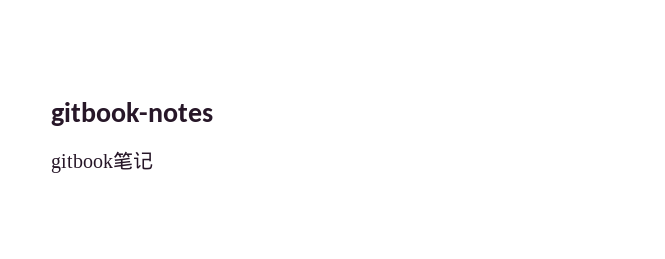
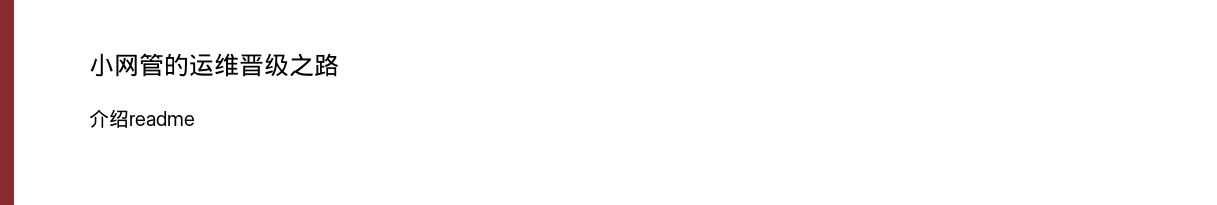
[51,102,213,126] [51,151,153,173] gitbook-notes // gitbook笔记 -> [89,53,339,77] [89,109,195,128] 小网管的运维晋级之路 // 介绍readme

